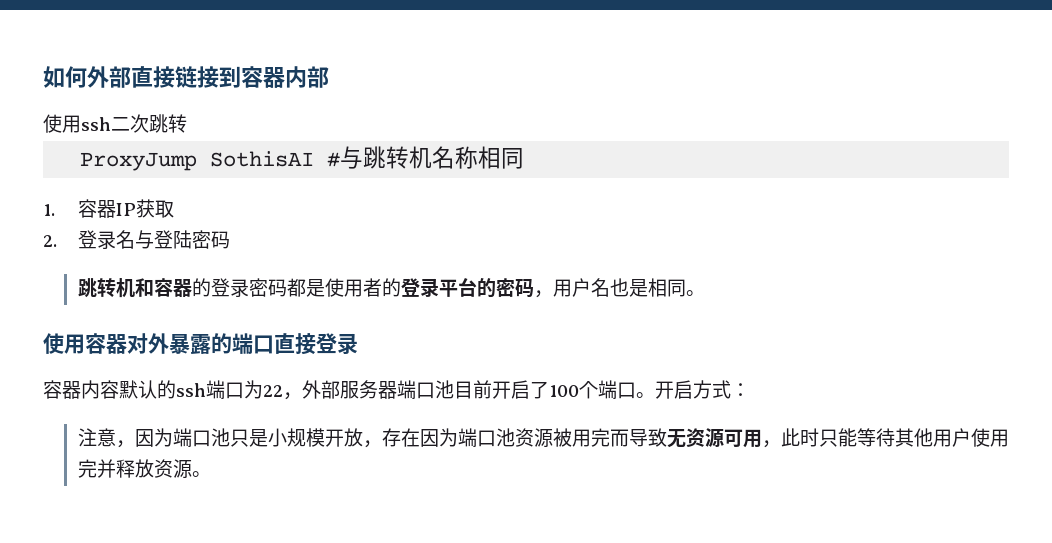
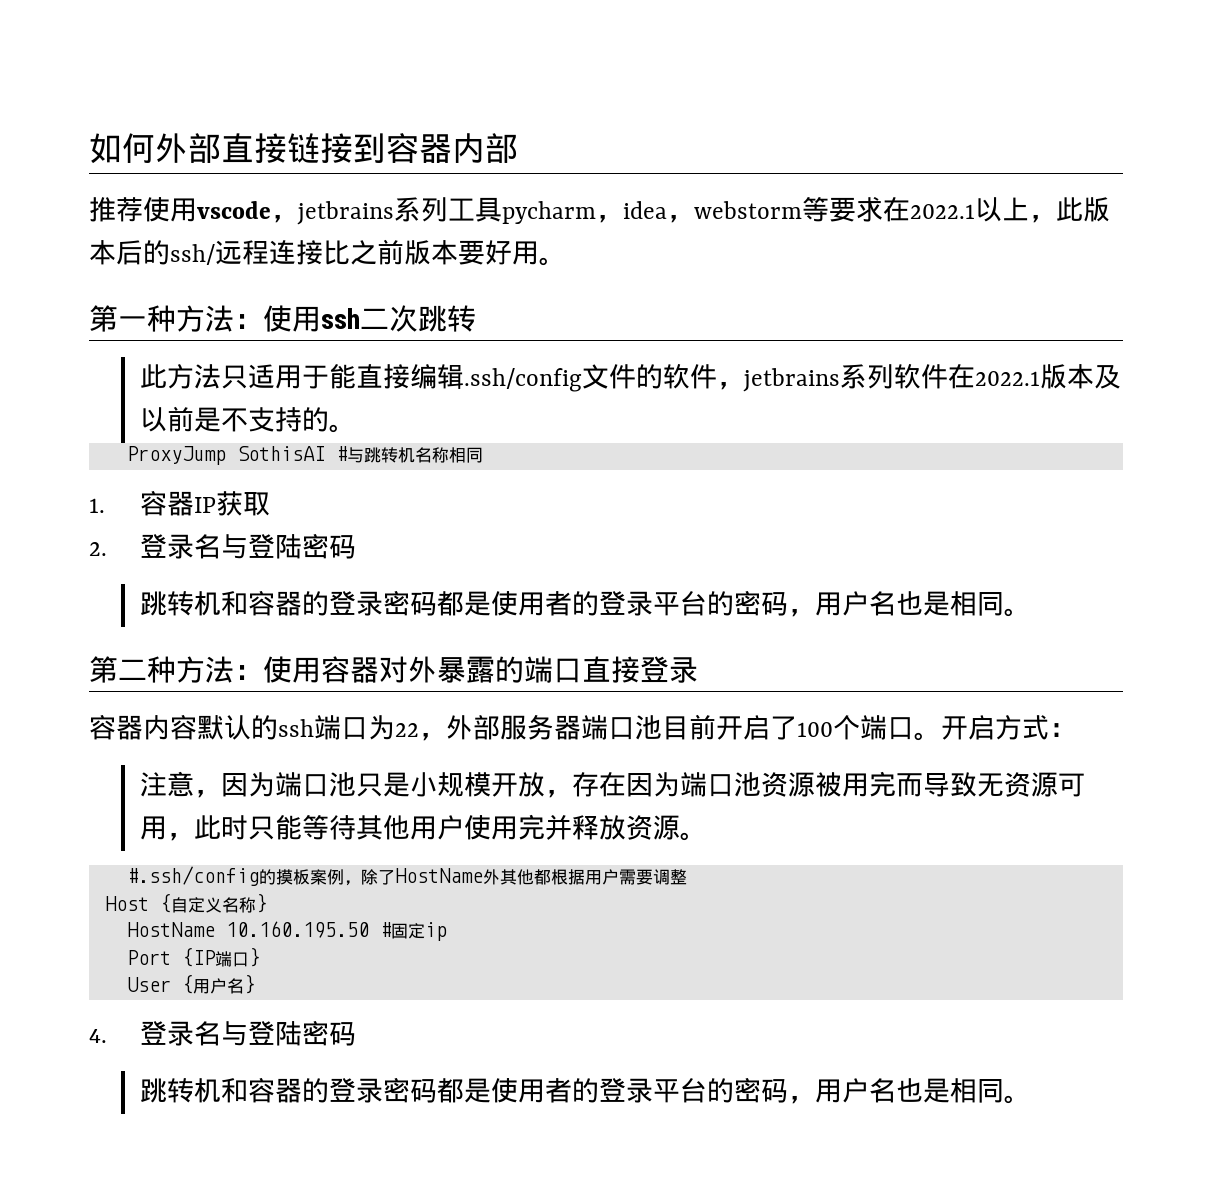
[43,114,187,133] 使用ssh二次跳转 -> [89,196,1110,225] [89,239,566,266] [89,305,476,332] [139,363,1121,392] [139,406,356,433] 推荐使用vscode，jetbrains系列工具pycharm，idea，webstorm等要求在2022.1以上，此版本后的ssh/远程连接比之前版本要好用。 // 第一种方法：使用ssh二次跳转 // 此方法只适用于能直接编辑.ssh/config文件的软件，jetbrains系列软件在2022.1版本及以前是不支持的。
(705, 293) none -> [89,656,263,683] 第二种方法：
(211, 474) none -> [126,866,687,886] [104,893,267,913] [126,921,447,941] [126,947,260,967] [126,974,255,994] [89,1020,356,1046] [139,1077,1031,1104] // #.ssh/config的摸板案例，除了HostName外其他都根据用户需要调整 // Host {自定义名称} // HostName 10.160.195.50 #固定ip // Port {IP端口} // User {用户名} // 4.登录名与登陆密码 // 跳转机和容器的登录密码都是使用者的登录平台的密码，用户名也是相同。

